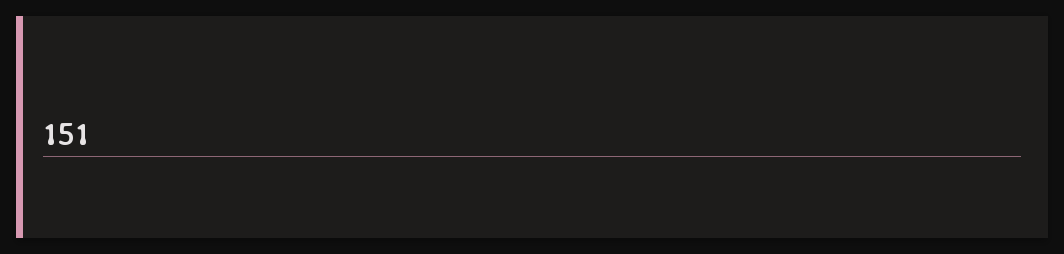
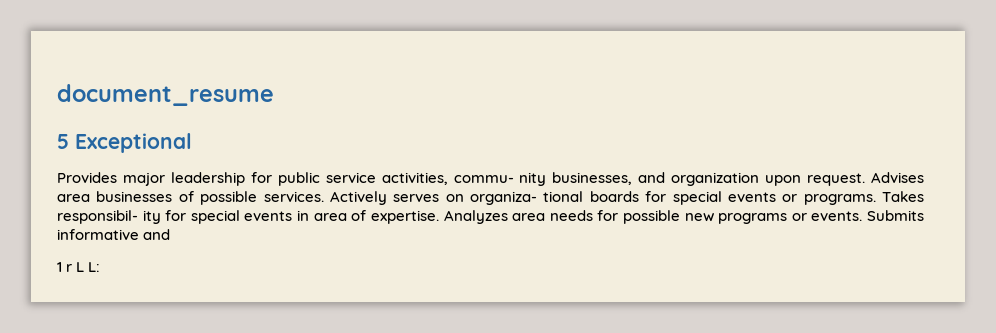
[43,123,89,145] 151 -> [57,84,274,106] [57,133,192,153] [57,172,925,186] [57,191,924,205] [57,210,924,224] [57,229,171,240] [57,262,101,272] document_resume // 5 Exceptional // Provides major leadership for public service activities, commu- nity businesses, and organization upon request. Advises area businesses of possible services. Actively serves on organiza- tional boards for special events or programs. Takes responsibil- ity for special events in area of expertise. Analyzes area needs for possible new programs or events. Submits informative and // 1 r L L:

